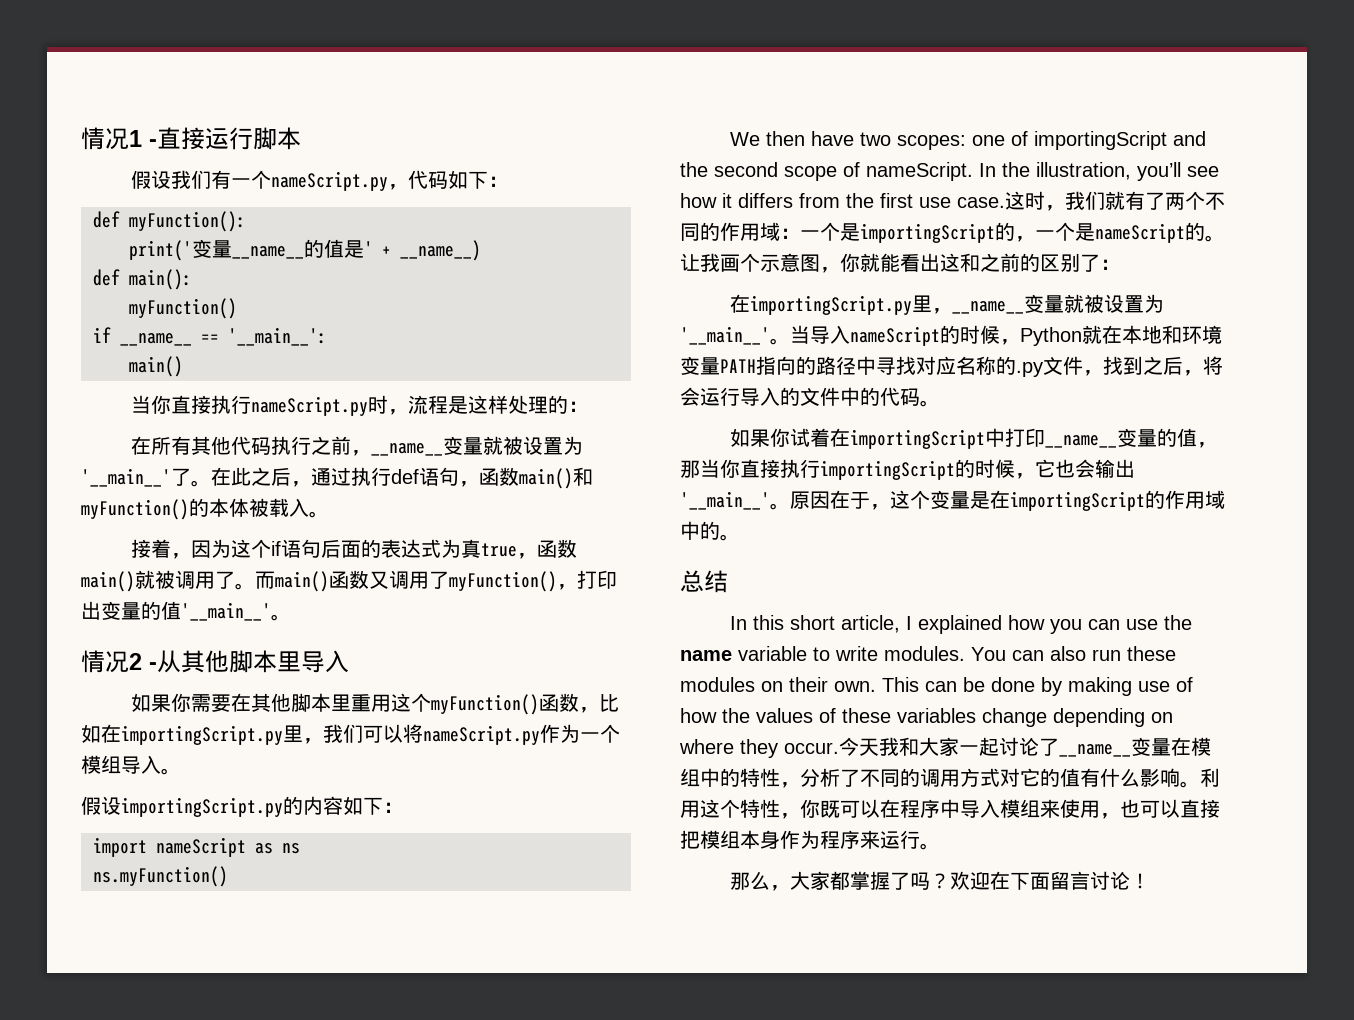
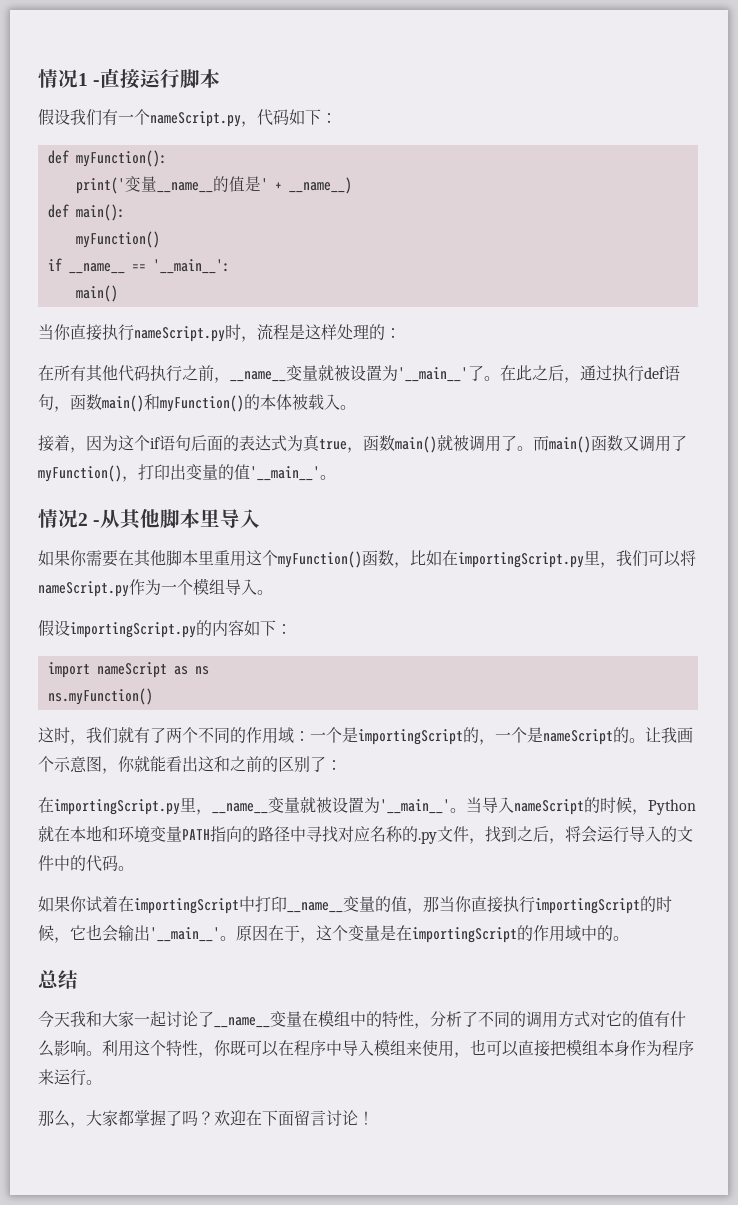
[730,131,1207,150] [680,162,1219,181] [680,193,1005,208] We then have two scopes: one of importingScript and the second scope of nameScript. In the illustration, you’ll see how it differs from the first use case. -> (153, 696) none
[730,615,1193,634] [680,646,1176,661] [680,677,1193,696] [680,708,1173,727] [679,739,839,758] In this short article, I explained how you can use the name variable to write modules. You can also run these modules on their own. This can be done by making use of how the values of these variables change depending on where they occur. -> (78, 979) none

